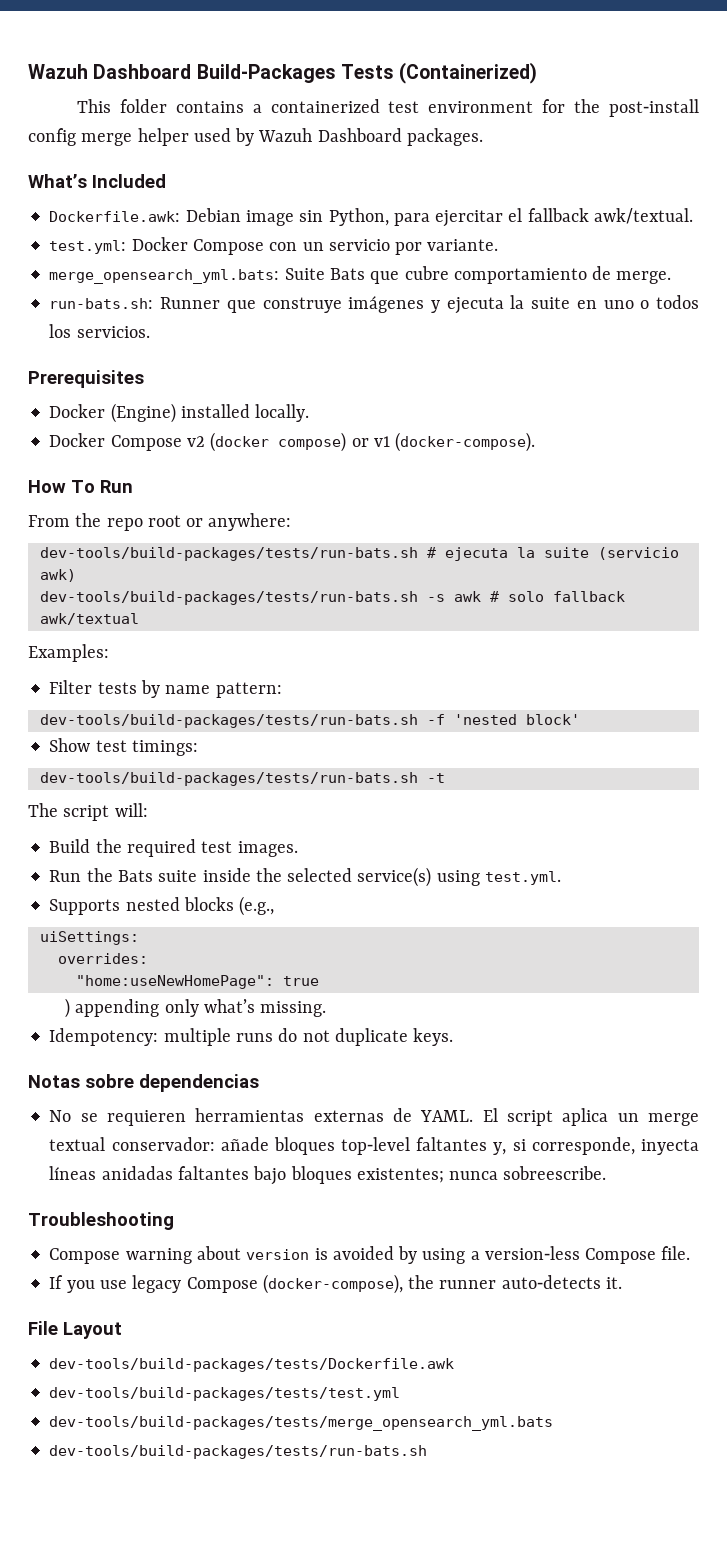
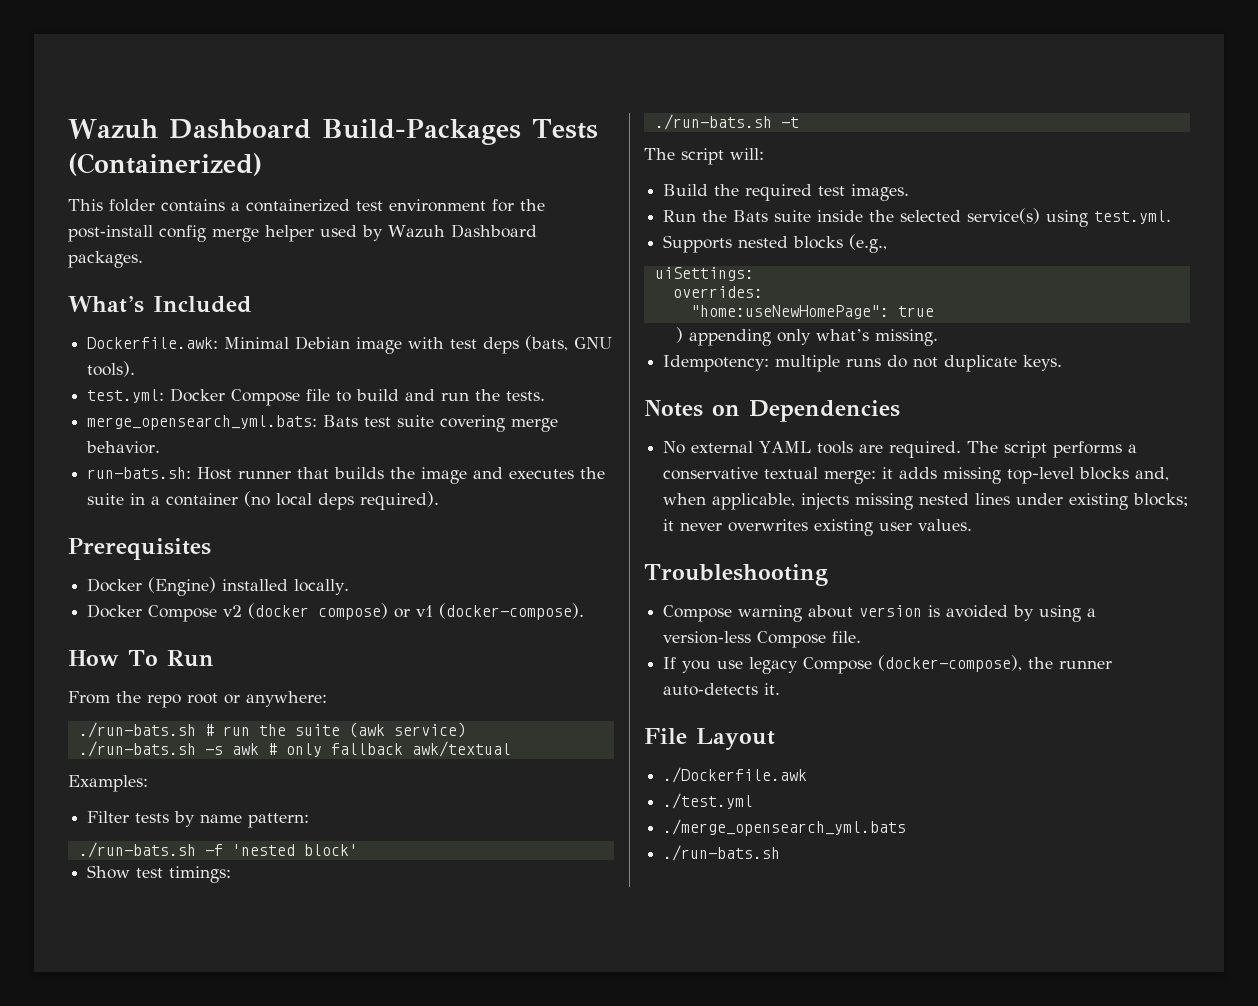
(181, 216) none -> [224,337,290,349] Minimal
[299,208,693,227] [49,237,499,255] [49,266,672,284] [49,295,699,314] [49,324,150,338] sin Python, para ejercitar el fallback awk/textual. // test.yml: Docker Compose con un servicio por variante. // merge_opensearch_yml.bats: Suite Bats que cubre comportamiento de merge. // run-bats.sh: Runner que construye imágenes y ejecuta la suite en uno o todos los servicios. -> [408,335,613,354] [87,361,136,377] [87,388,546,406] [87,415,559,432] [86,441,161,454] [87,467,606,484] [87,491,440,510] with test deps (bats, GNU tools). // test.yml: Docker Compose file to build and run the tests. // merge_opensearch_yml.bats: Bats test suite covering merge behavior. // run-bats.sh: Host runner that builds the image and executes the suite in a container (no local deps required).
[39,547,679,561] [39,569,76,582] [39,591,418,605] dev-tools/build-packages/tests/run-bats.sh # ejecuta la suite (servicio awk) // dev-tools/build-packages/tests/run-bats.sh -> [78,722,466,738] [78,741,196,757] ./run-bats.sh # run the suite (awk service) // ./run-bats.sh
[507,591,544,602] solo -> [285,743,322,757] only
[39,714,418,728] dev-tools/build-packages/tests/run-bats.sh -> [78,842,196,858] ./run-bats.sh
[39,772,418,786] dev-tools/build-packages/tests/run-bats.sh -> [654,114,772,130] ./run-bats.sh
[28,1074,259,1092] [49,1108,700,1126] [49,1137,699,1155] [49,1166,607,1185] Notas sobre dependencias // No se requieren herramientas externas de YAML. El script aplica un merge textual conservador: añade bloques top‑level faltantes y, si corresponde, inyecta líneas anidadas faltantes bajo bloques existentes; nunca sobreescribe. -> [644,400,900,422] [663,441,1138,458] [663,467,1170,484] [663,493,1189,510] [663,519,973,536] Notes on Dependencies // No external YAML tools are required. The script performs a conservative textual merge: it adds missing top-level blocks and, when applicable, injects missing nested lines under existing blocks; it never overwrites existing user values.
[49,1358,455,1372] [49,1387,401,1401] [49,1416,554,1431] [49,1445,428,1459] dev-tools/build-packages/tests/Dockerfile.awk // dev-tools/build-packages/tests/test.yml // dev-tools/build-packages/tests/merge_opensearch_yml.bats // dev-tools/build-packages/tests/run-bats.sh -> [663,767,808,783] [663,793,754,809] [663,819,907,836] [663,845,781,861] ./Dockerfile.awk // ./test.yml // ./merge_opensearch_yml.bats // ./run-bats.sh

